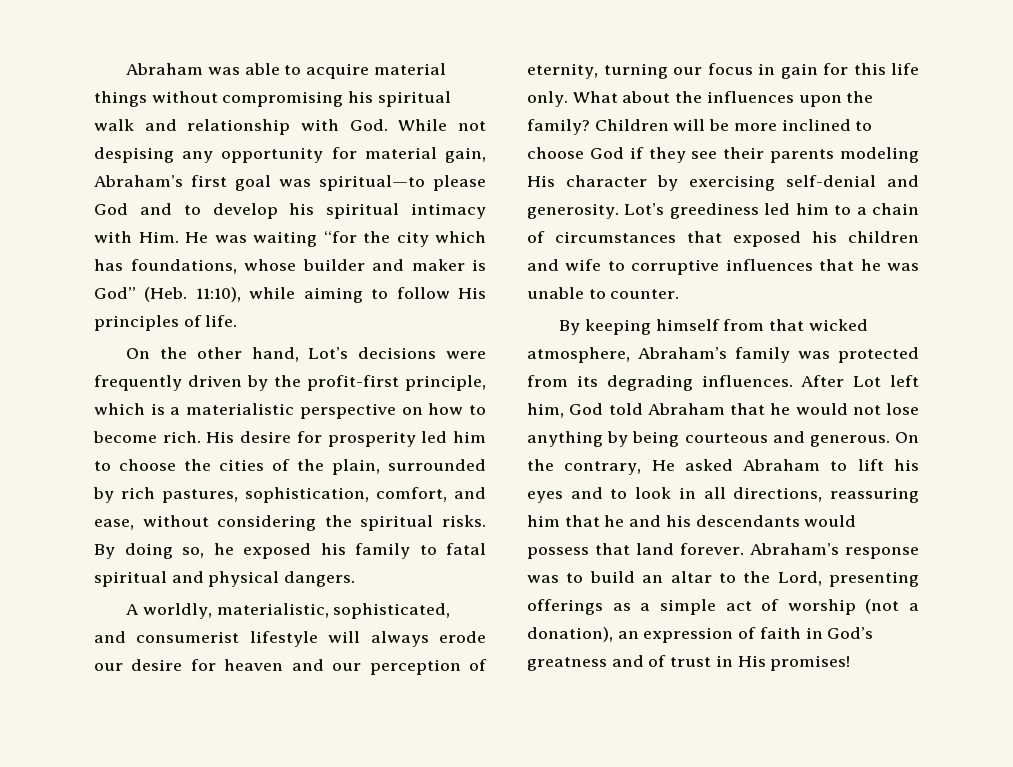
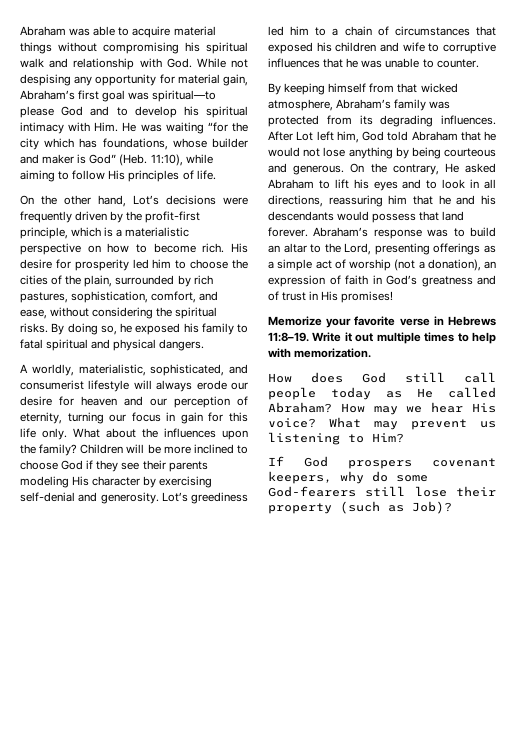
(851, 663) none -> [268,316,496,328] [268,332,496,344] [268,348,372,358] [268,372,496,383] [268,387,496,400] [268,402,496,415] [268,417,496,430] [268,432,404,445] [268,456,496,469] [268,471,428,484] [268,486,496,497] [268,501,452,514] // Memorize your favorite verse in Hebrews 11:8–19. Write it out multiple times to help with memorization. // How does God still call people today as He called Abraham? How may we hear His voice? What may prevent us listening to Him? // If God prospers covenant keepers, why do some God-fearers still lose their property (such as Job)?

